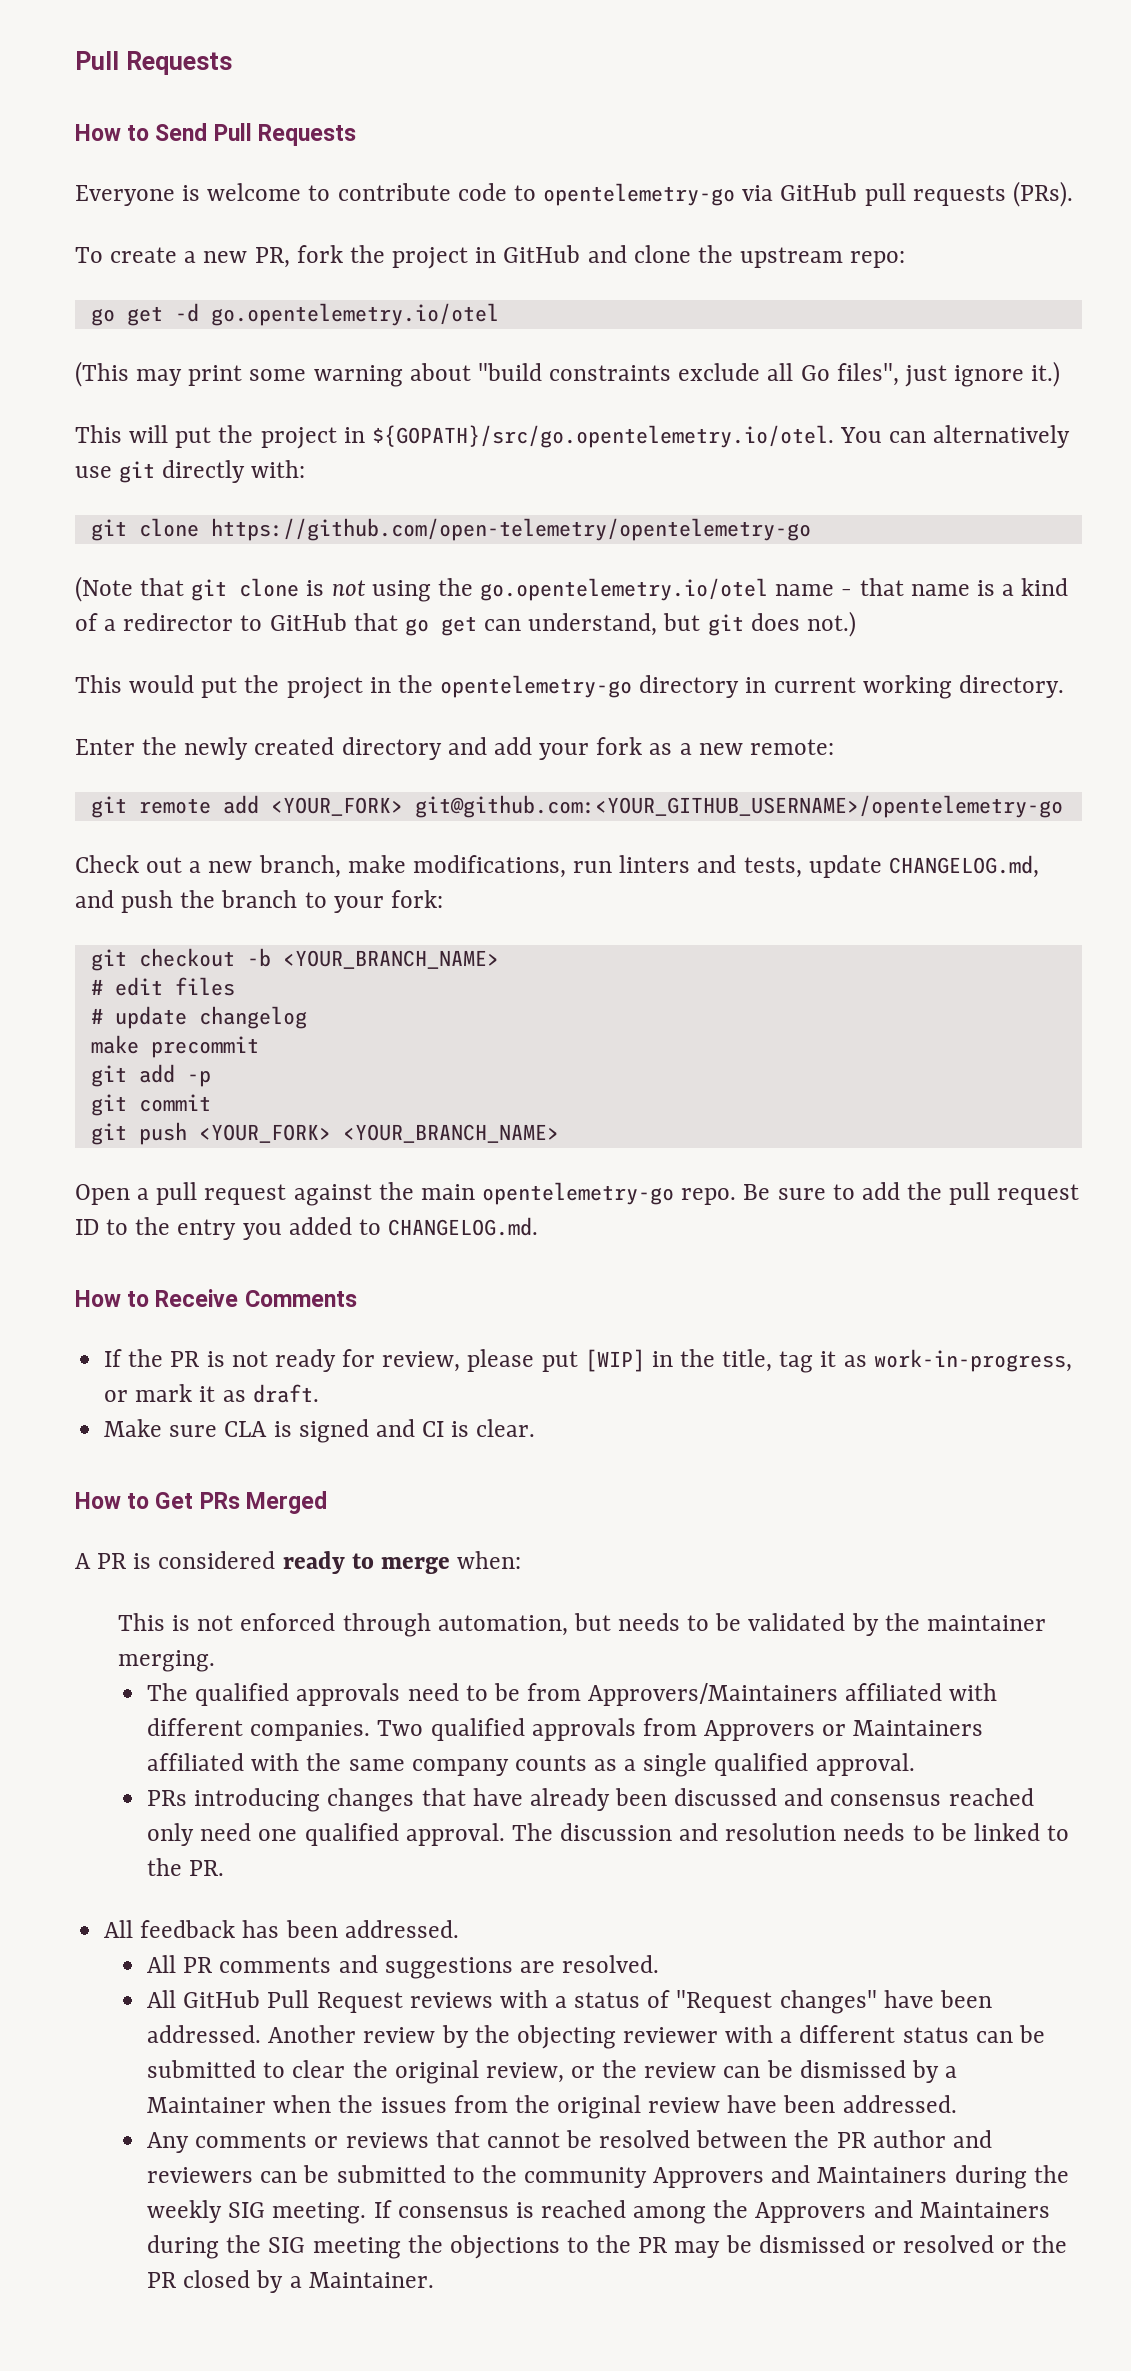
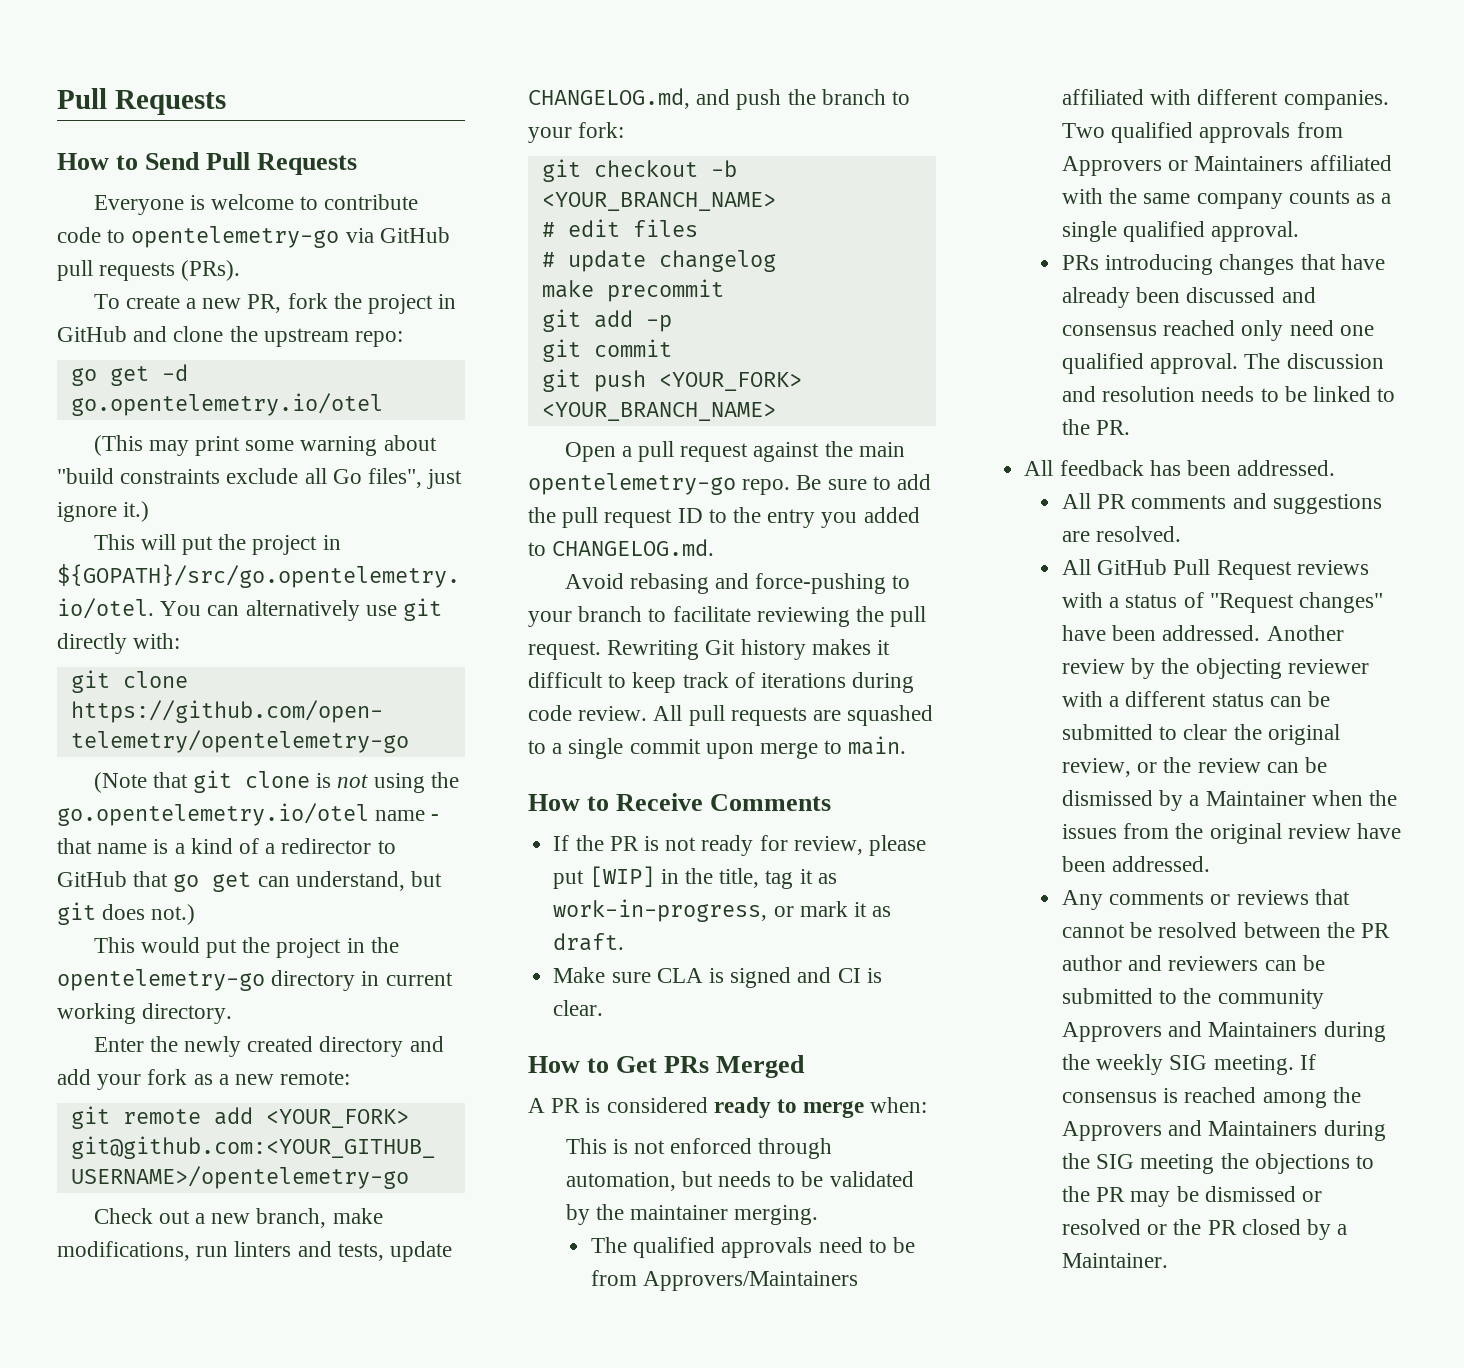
(539, 1226) none -> [564,573,911,594] [528,606,927,627] [528,639,891,660] [528,672,915,693] [528,705,934,726] [528,736,907,759] // Avoid rebasing and force-pushing to your branch to facilitate reviewing the pull request. Rewriting Git history makes it difficult to keep track of iterations during code review. All pull requests are squashed to a single commit upon merge to main.

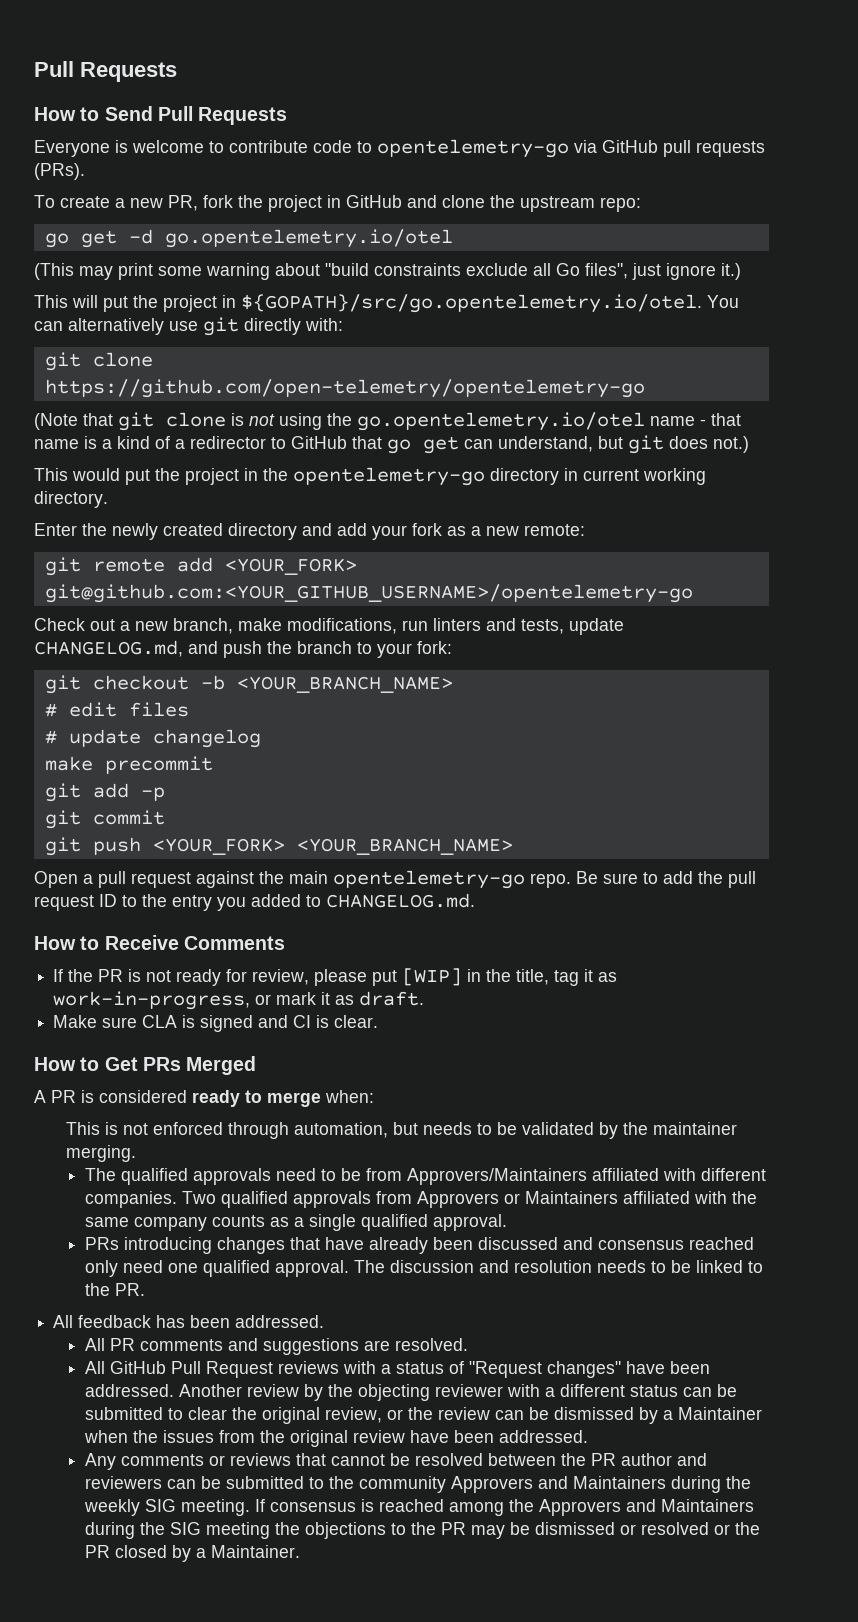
[564,573,911,594] [528,606,927,627] [528,639,891,660] [528,672,915,693] [528,705,934,726] [528,736,907,759] // Avoid rebasing and force-pushing to your branch to facilitate reviewing the pull request. Rewriting Git history makes it difficult to keep track of iterations during code review. All pull requests are squashed to a single commit upon merge to main. -> (475, 900) none

